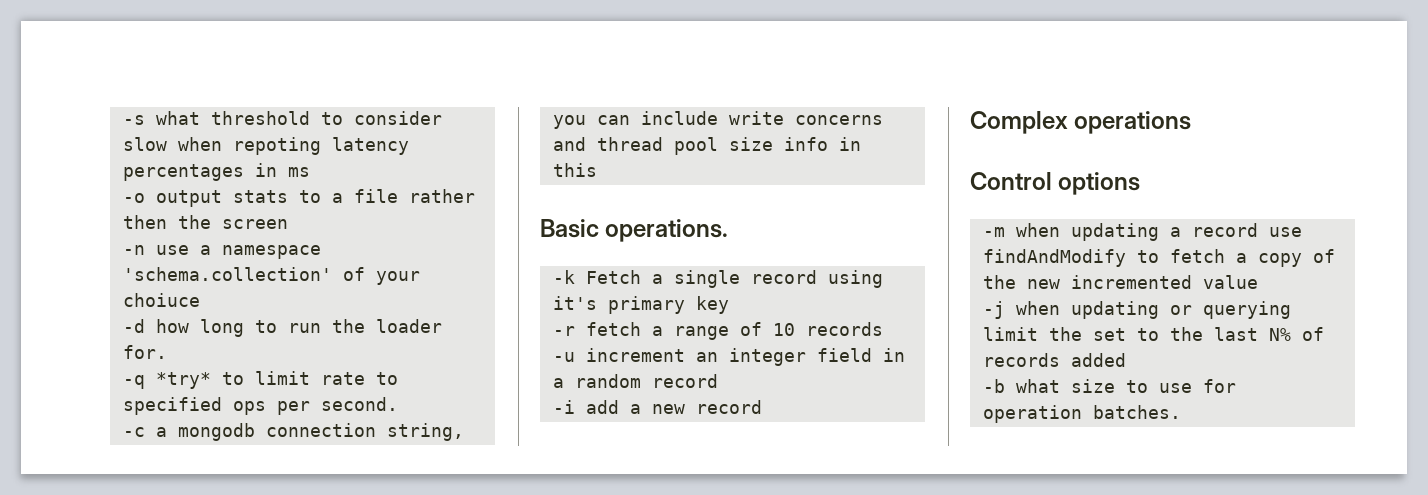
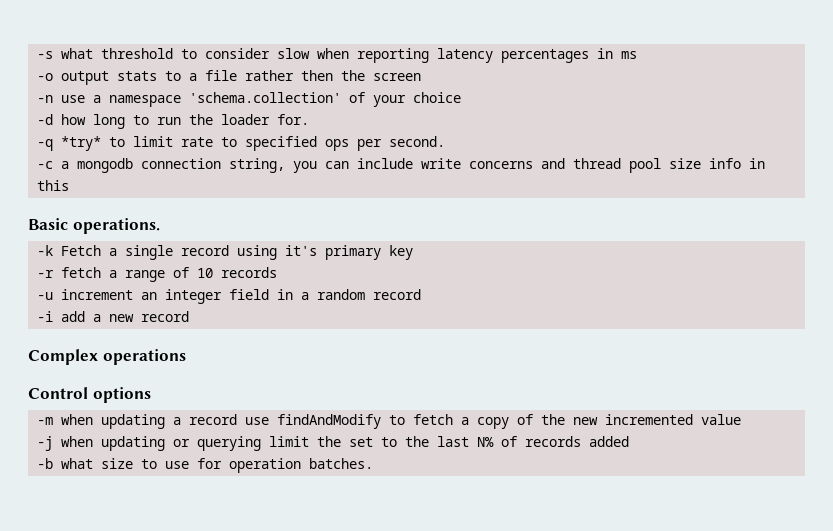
[232,137,321,155] repoting -> [357,48,430,63] reporting
[122,293,200,307] choiuce -> [413,92,462,103] choice

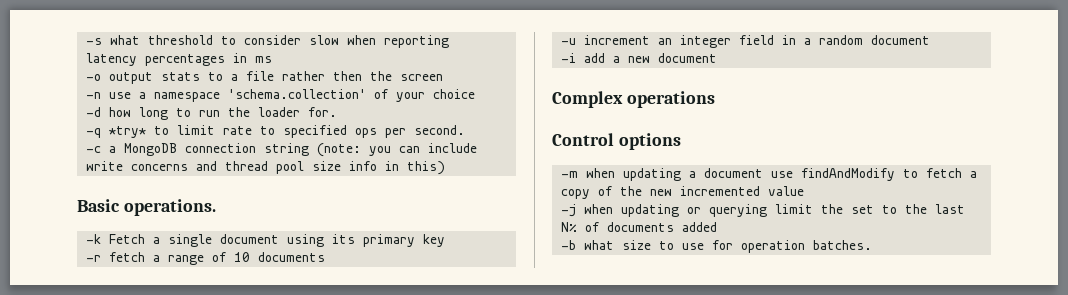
[77,158,286,173] mongodb connection string, -> [123,143,361,157] MongoDB connection string (note:
[37,180,70,191] this -> [406,161,445,175] this)
[181,245,318,260] record using it's -> [219,234,355,247] document using its
[221,267,278,278] records -> [257,252,325,262] documents
[373,289,422,300] record -> [870,35,930,45] document
[141,311,190,322] record -> [657,53,717,63] document
[189,414,238,425] record -> [703,168,763,178] document
[525,436,582,447] records -> [606,222,674,232] documents

